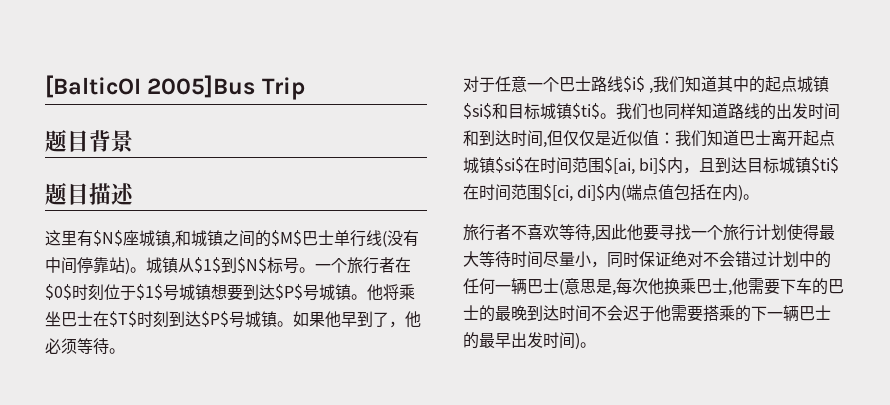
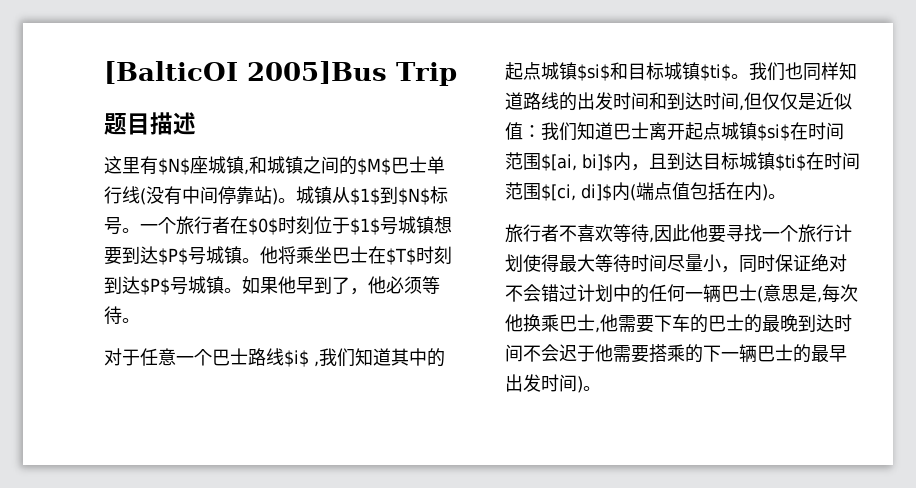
[45,129,133,153] // 题目背景 -> (457, 74) none

